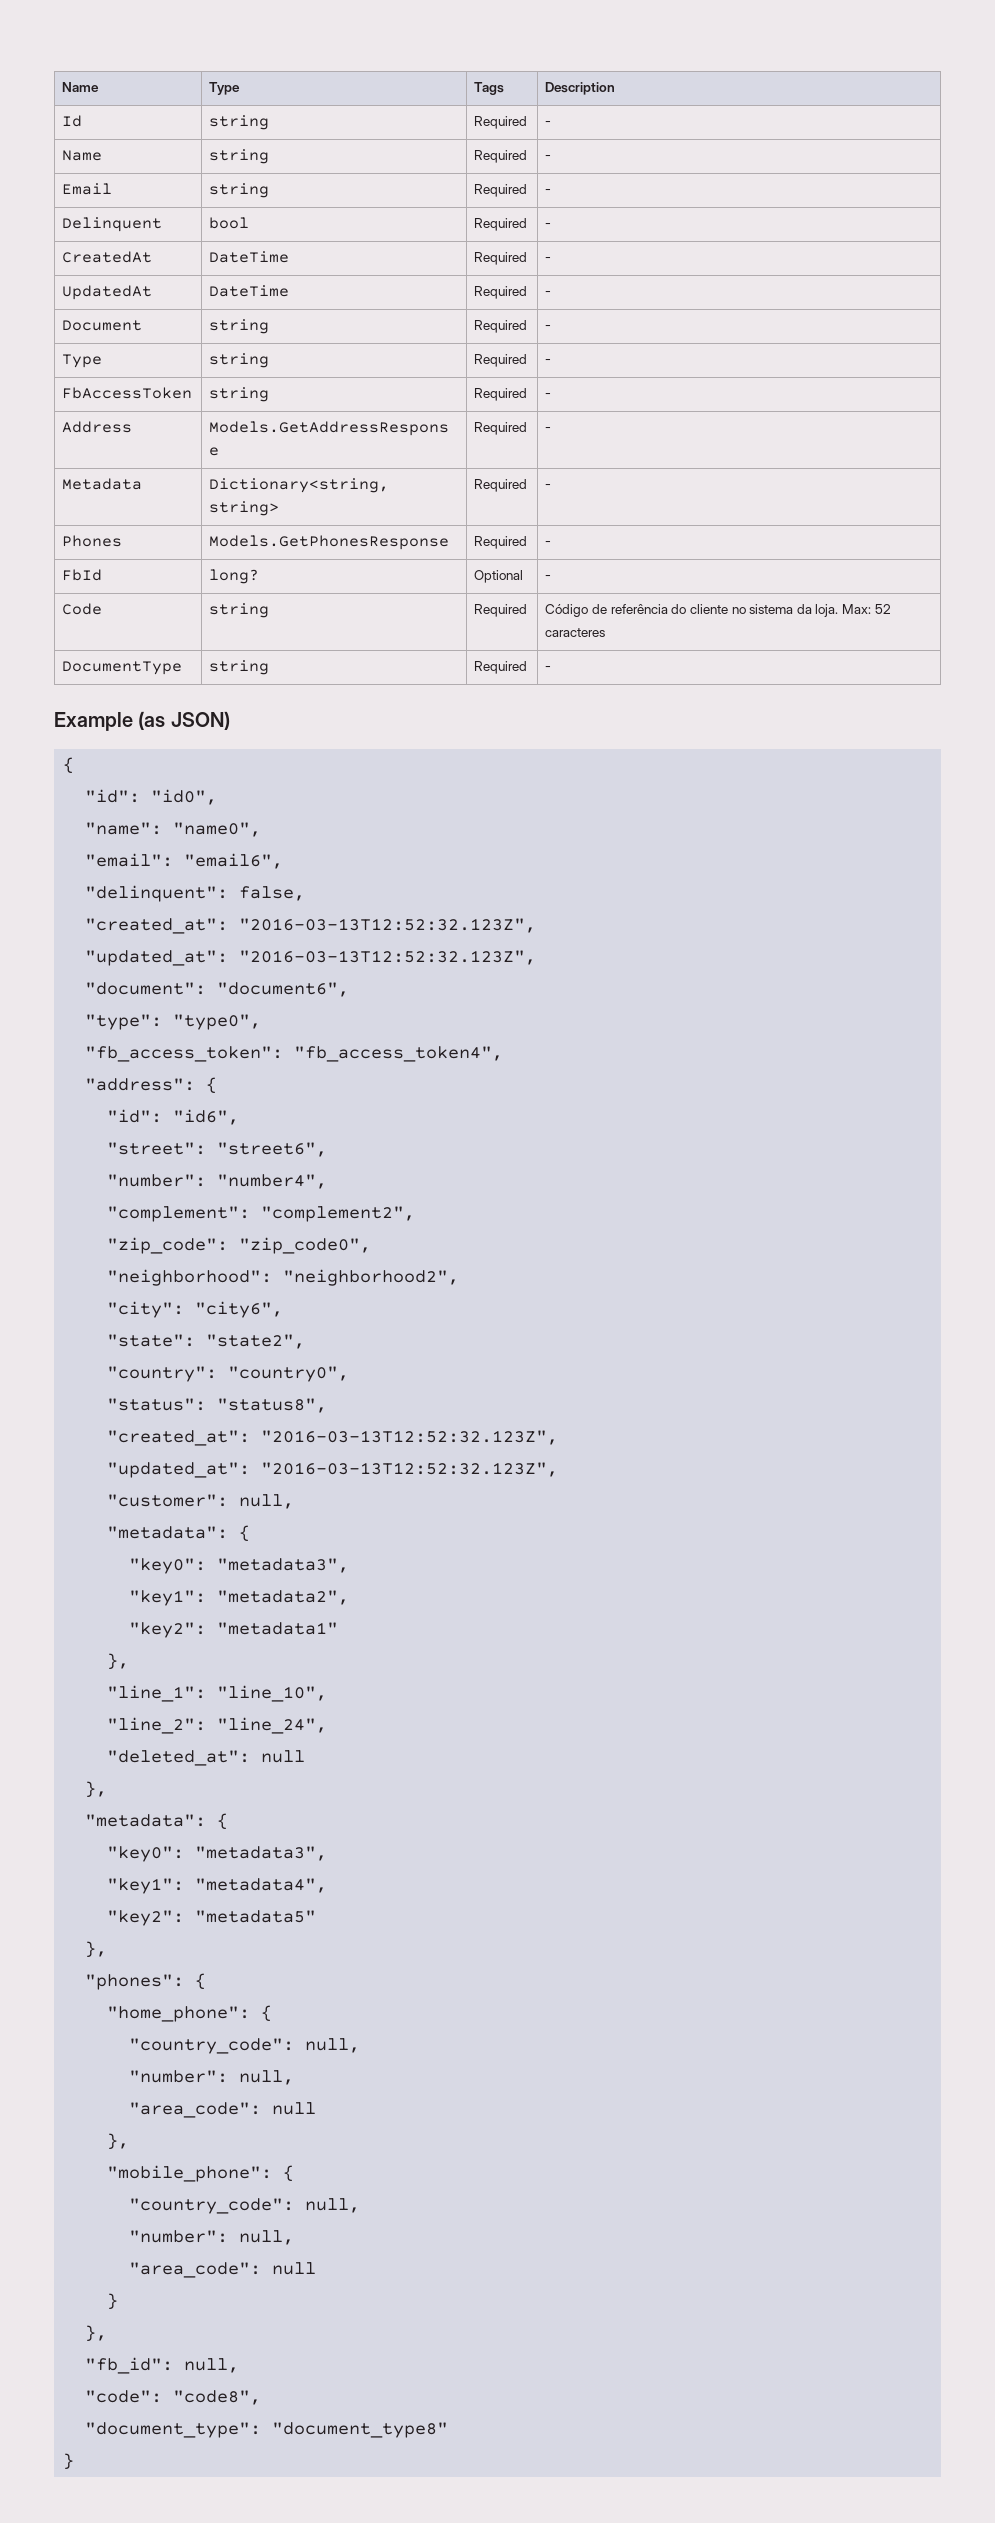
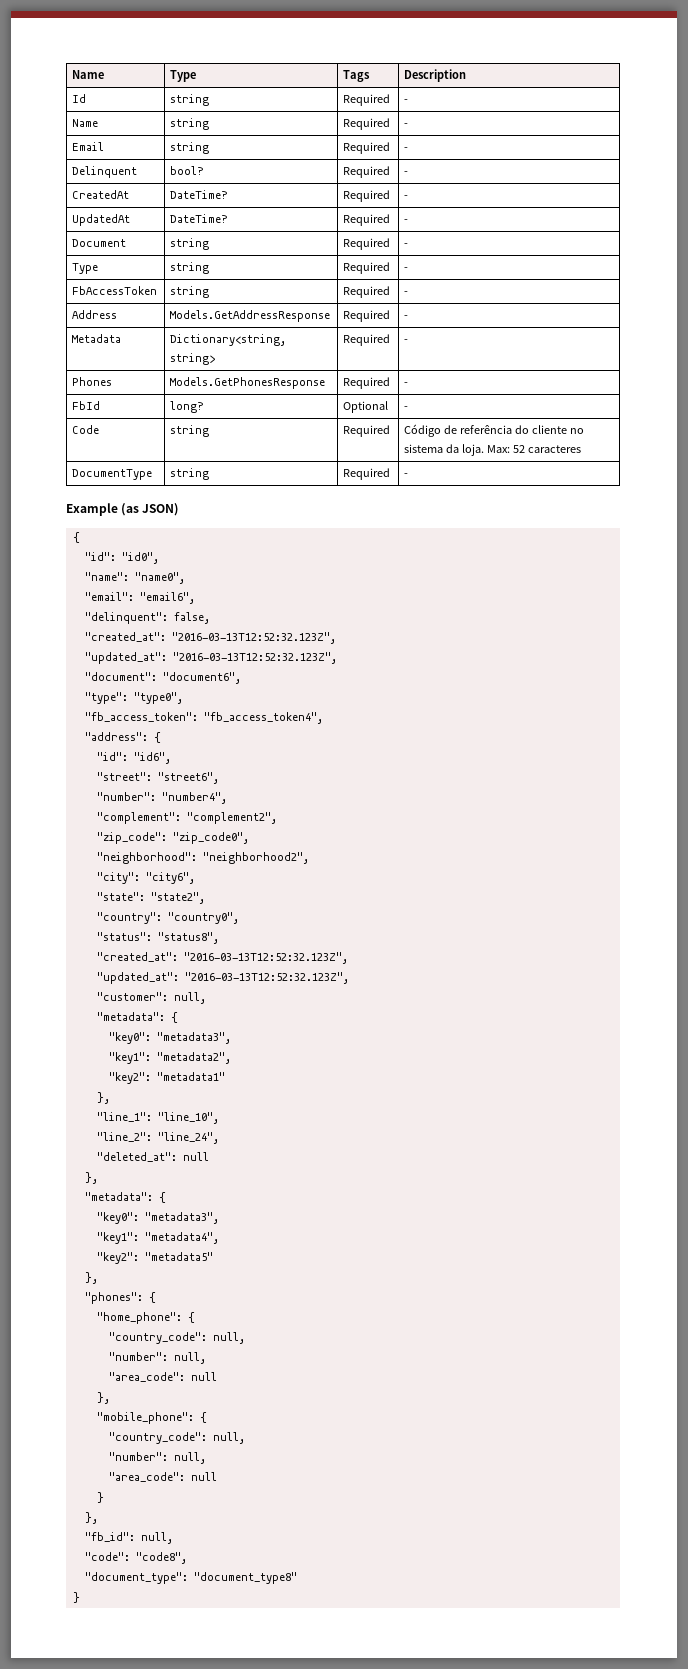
[209,217,250,229] bool -> [170,166,205,175] bool?
[209,251,290,263] DateTime -> [170,190,229,199] DateTime?
[209,285,290,297] DateTime -> [170,214,229,223] DateTime?

